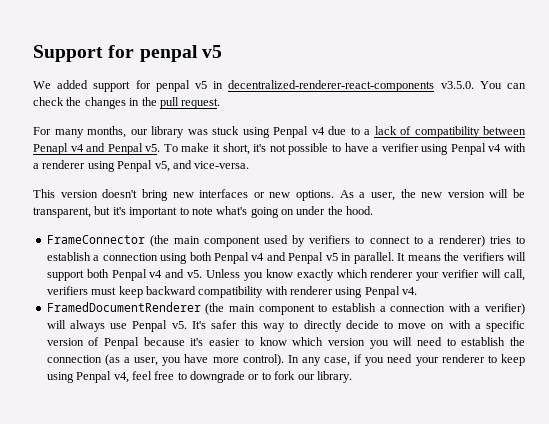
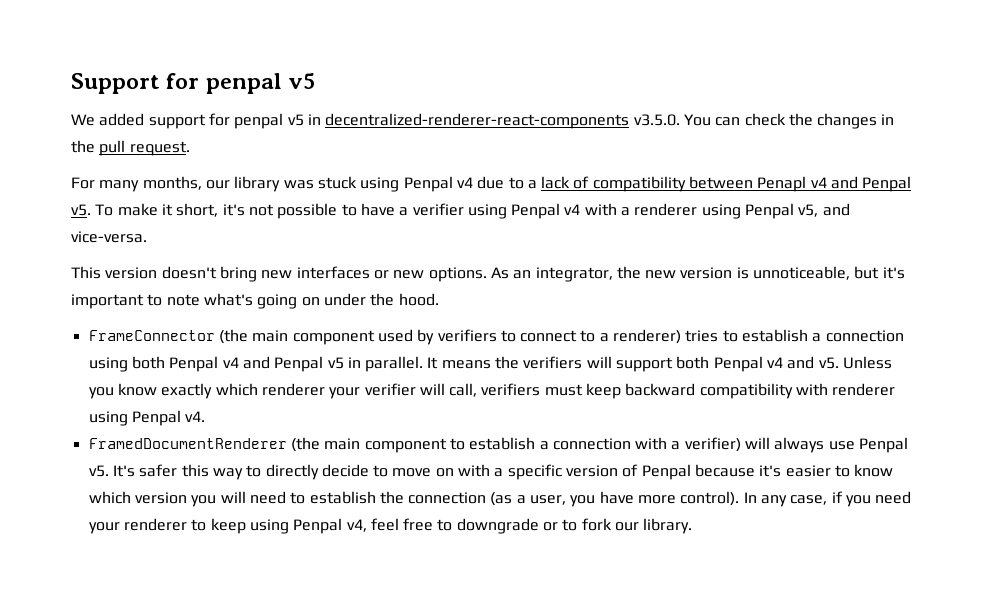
[359,192,395,201] a user, -> [513,267,613,282] an integrator,
[489,189,525,198] [33,207,91,218] will be transparent, -> [736,266,851,280] is unnoticeable,

